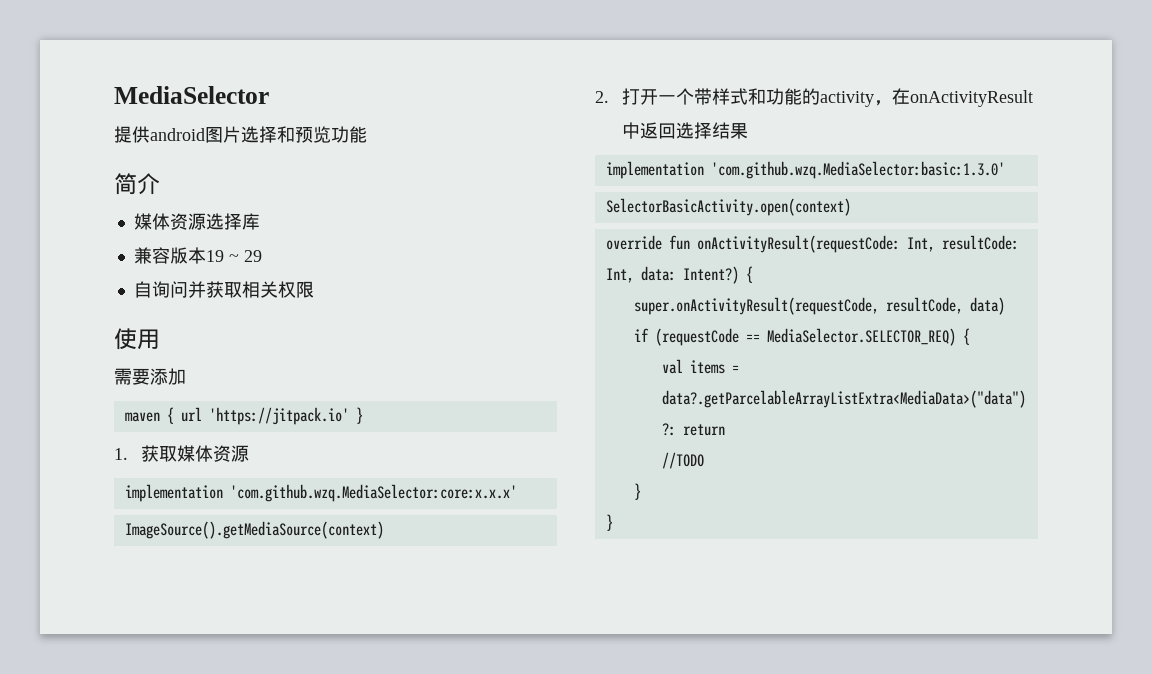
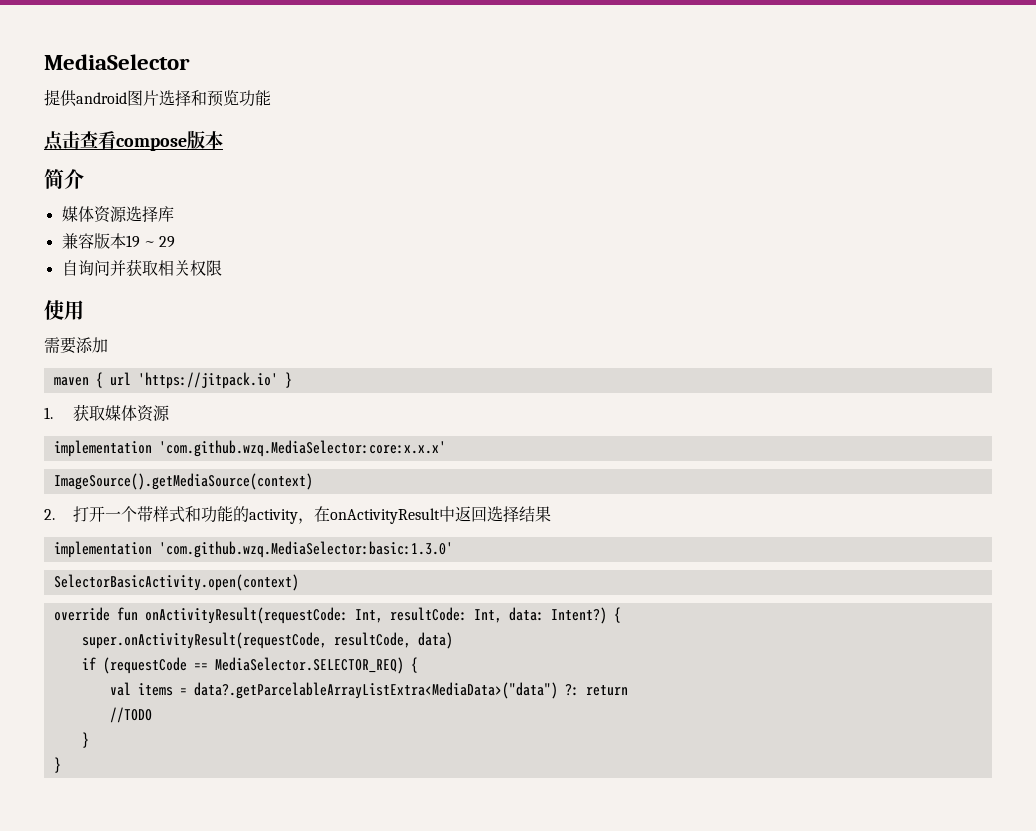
(367, 134) none -> [44,130,223,151] // 点击查看compose版本

